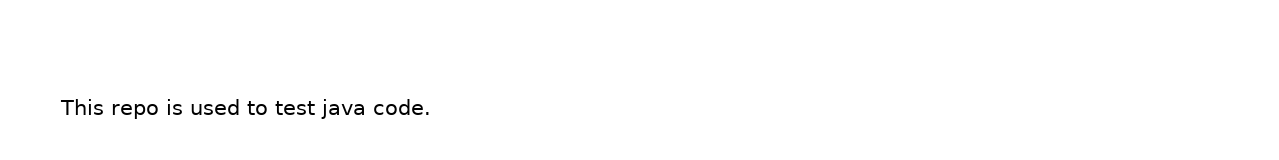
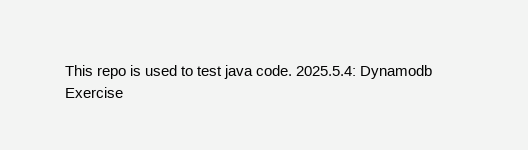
(431, 107) none -> [296,65,433,79] [65,87,123,98] 2025.5.4: Dynamodb Exercise

